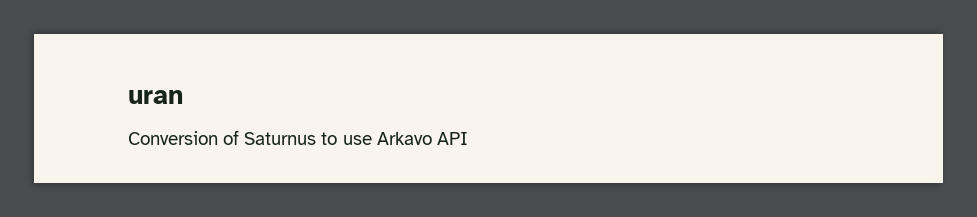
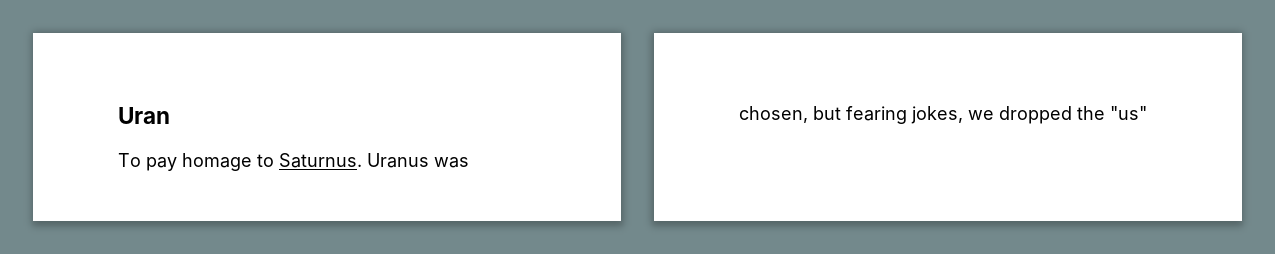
[128,90,183,104] [128,130,468,145] uran // Conversion of Saturnus to use Arkavo API -> [118,107,170,124] [118,153,469,171] [739,106,1147,124] Uran // To pay homage to Saturnus. Uranus was chosen, but fearing jokes, we dropped the "us"

